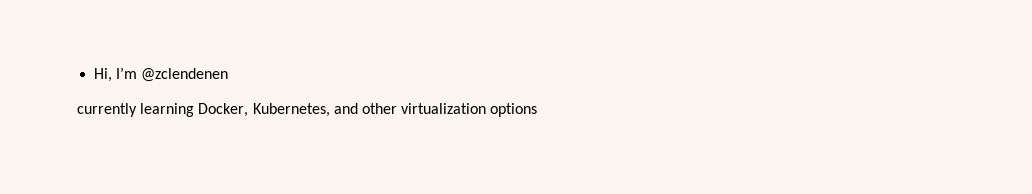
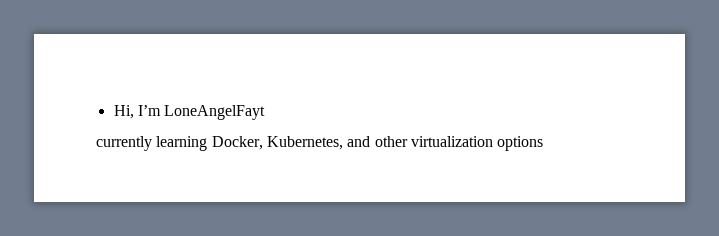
[141,68,229,82] @zclendenen -> [164,105,266,120] LoneAngelFayt

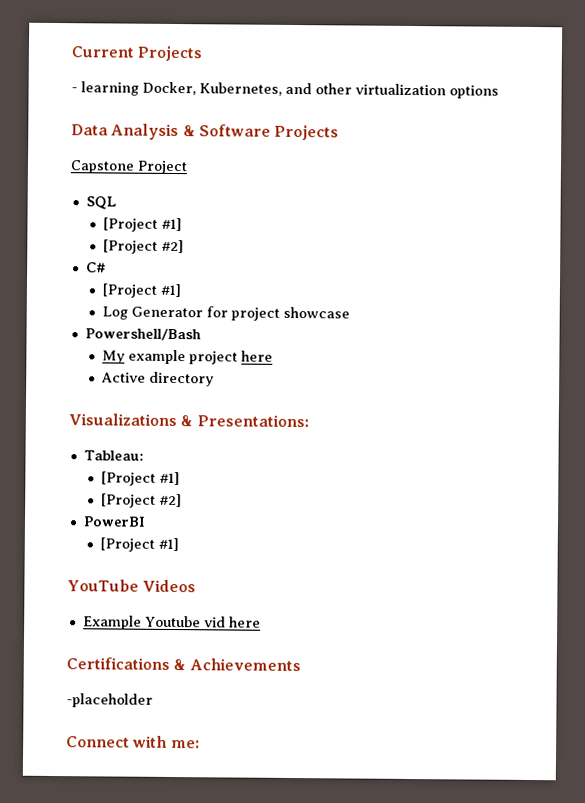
[113,105,266,120] [96,136,152,151] Hi, I’m LoneAngelFayt // currently -> [71,45,203,62] [71,87,78,93] Current Projects // -
(544, 143) none -> [71,123,340,141] [70,160,188,175] [85,196,117,210] [102,217,182,232] [102,239,184,254] [85,262,106,273] [101,283,181,298] [101,306,350,321] [84,328,201,342] [101,349,273,365] [100,371,214,387] [68,413,309,428] [83,450,144,461] [100,471,180,486] [100,493,182,508] [82,516,146,527] [99,537,179,552] [67,579,197,593] [82,615,261,630] [66,657,301,672] [66,693,153,708] [66,735,200,749] // Data Analysis & Software Projects // Capstone Project // SQL // [Project #1] // [Project #2] // C# // [Project #1] // Log Generator for project showcase // Powershell/Bash // My example project here // Active directory // Visualizations & Presentations: // Tableau: // [Project #1] // [Project #2] // PowerBI // [Project #1] // YouTube Videos // Example Youtube vid here // Certifications & Achievements // -placeholder // Connect with me:

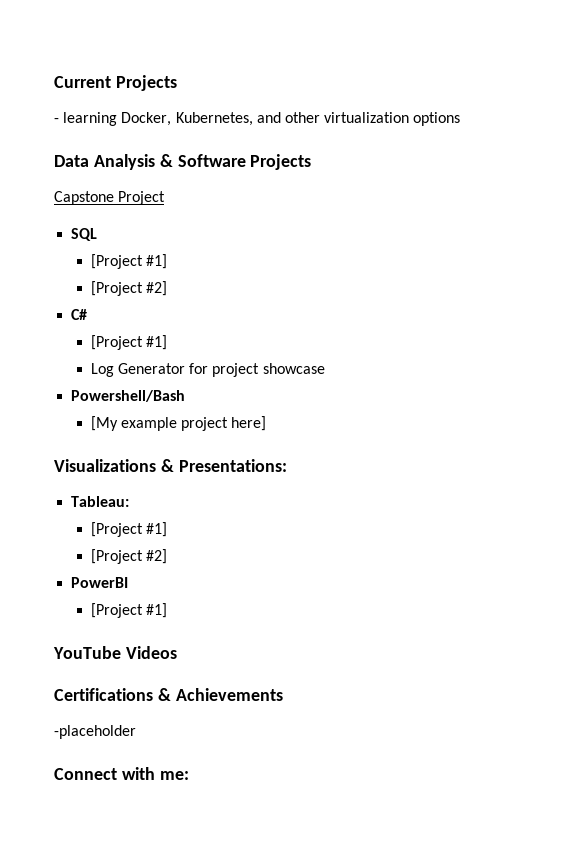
[101,350,125,364] My -> [90,416,118,431] [My
[240,350,273,362] [100,371,214,387] here // Active directory -> [231,416,267,431] here]
[82,615,261,630] // Example Youtube vid here -> (177, 652) none

